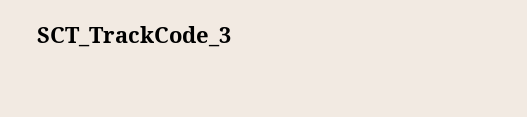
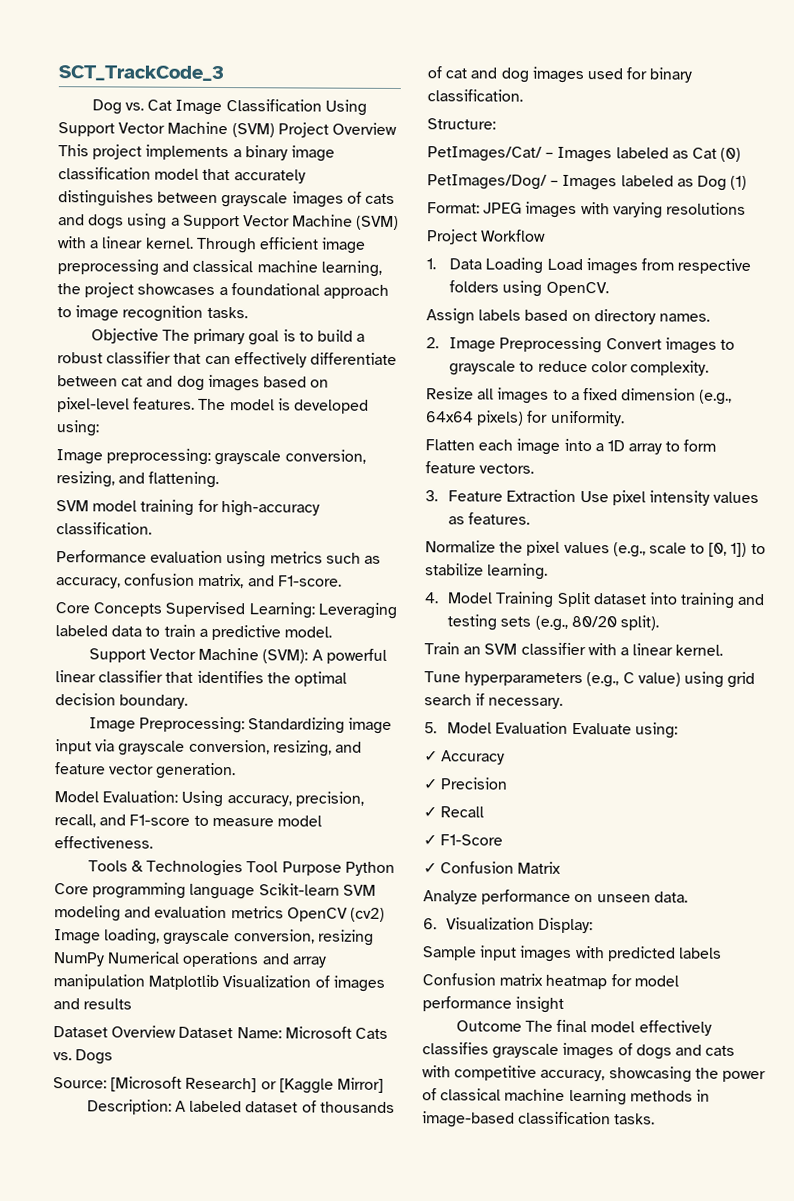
(231, 36) none -> [91,99,367,116] [58,121,397,138] [58,144,335,162] [58,167,306,184] [58,190,395,208] [58,213,400,231] [57,236,367,254] [57,259,382,277] [57,282,389,299] [57,305,248,322] [90,328,366,346] [57,351,397,368] [57,374,330,392] [57,397,369,414] [56,420,100,437] [56,448,366,466] [56,471,220,489] [56,499,320,517] [56,522,152,535] [56,550,381,568] [56,573,342,589] [55,601,397,619] [55,624,333,641] [88,647,387,664] [55,670,347,687] [55,693,189,709] [88,716,393,734] [55,739,362,757] [55,762,237,780] [54,790,364,808] [54,814,322,828] [54,836,153,849] [87,859,395,877] [54,882,376,900] [54,905,385,922] [54,928,374,946] [53,951,327,968] [53,974,385,992] [53,998,133,1010] [53,1025,388,1039] [53,1049,114,1065] [53,1076,384,1094] [86,1099,395,1115] [427,66,693,84] [427,89,523,102] [427,118,496,130] [427,146,742,163] [427,174,748,191] [427,201,746,219] [426,229,547,245] [426,257,752,275] [449,280,609,297] [426,308,710,325] [426,336,735,354] [449,360,709,376] [426,387,733,405] [425,410,625,427] [425,438,717,455] [425,461,535,474] [425,489,760,506] [448,512,531,525] [425,540,766,558] [425,563,549,580] [424,591,766,609] [447,614,659,631] [424,642,724,656] [424,671,756,689] [424,693,564,709] [424,721,678,739] [424,750,506,765] [423,777,509,790] [423,806,485,818] [423,834,504,846] [423,861,562,874] [423,889,688,905] [423,917,594,934] [422,945,722,962] [422,973,679,990] [422,996,565,1013] [455,1019,712,1036] [422,1042,736,1060] [422,1065,766,1083] [422,1088,710,1106] [422,1111,656,1128] // Dog vs. Cat Image Classification Using Support Vector Machine (SVM) Project Overview This project implements a binary image classification model that accurately distinguishes between grayscale images of cats and dogs using a Support Vector Machine (SVM) with a linear kernel. Through efficient image preprocessing and classical machine learning, the project showcases a foundational approach to image recognition tasks. // Objective The primary goal is to build a robust classifier that can effectively differentiate between cat and dog images based on pixel-level features. The model is developed using: // Image preprocessing: grayscale conversion, resizing, and flattening. // SVM model training for high-accuracy classification. // Performance evaluation using metrics such as accuracy, confusion matrix, and F1-score. // Core Concepts Supervised Learning: Leveraging labeled data to train a predictive model. // Support Vector Machine (SVM): A powerful linear classifier that identifies the optimal decision boundary. // Image Preprocessing: Standardizing image input via grayscale conversion, resizing, and feature vector generation. // Model Evaluation: Using accuracy, precision, recall, and F1-score to measure model effectiveness. // Tools & Technologies Tool Purpose Python Core programming language Scikit-learn SVM modeling and evaluation metrics OpenCV (cv2) Image loading, grayscale conversion, resizing NumPy Numerical operations and array manipulation Matplotlib Visualization of images and results // Dataset Overview Dataset Name: Microsoft Cats vs. Dogs // Source: [Microsoft Research] or [Kaggle Mirror] // Description: A labeled dataset of thousands of cat and dog images used for binary classification. // Structure: // PetImages/Cat/ – Images labeled as Cat (0) // PetImages/Dog/ – Images labeled as Dog (1) // Format: JPEG images with varying resolutions // Project Workflow // 1. Data Loading Load images from respective folders using OpenCV. // Assign labels based on directory names. // 2. Image Preprocessing Convert images to grayscale to reduce color complexity. // Resize all images to a fixed dimension (e.g., 64x64 pixels) for uniformity. // Flatten each image into a 1D array to form feature vectors. // 3. Feature Extraction Use pixel intensity values as features. // Normalize the pixel values (e.g., scale to [0, 1]) to stabilize learning. // 4. Model Training Split dataset into training and testing sets (e.g., 80/20 split). // Train an SVM classifier with a linear kernel. // Tune hyperparameters (e.g., C value) using grid search if necessary. // 5. Model Evaluation Evaluate using: // ✓ Accuracy // ✓ Precision // ✓ Recall // ✓ F1-Score // ✓ Confusion Matrix // Analyze performance on unseen data. // 6. Visualization Display: // Sample input images with predicted labels // Confusion matrix heatmap for model performance insight // Outcome The final model effectively classifies grayscale images of dogs and cats with competitive accuracy, showcasing the power of classical machine learning methods in image-based classification tasks.

